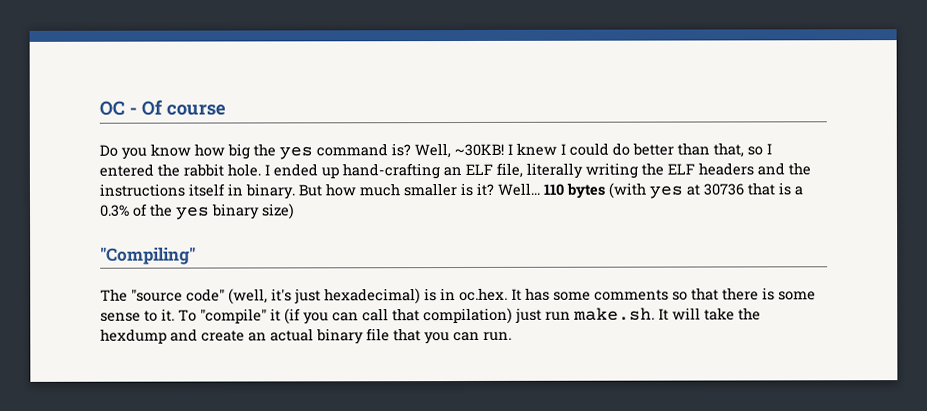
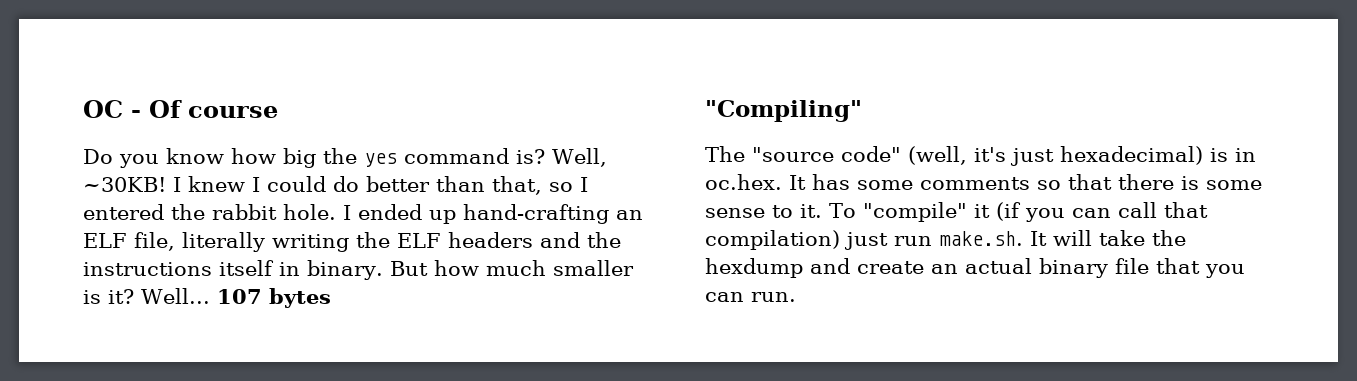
[543,183,564,196] 110 -> [216,289,262,304] 107
[608,182,803,199] [99,203,295,220] (with yes at 30736 that is a 0.3% of the yes binary size) -> (331, 298) none

